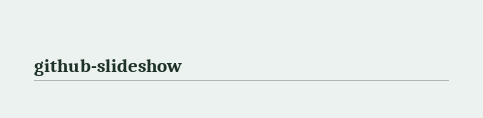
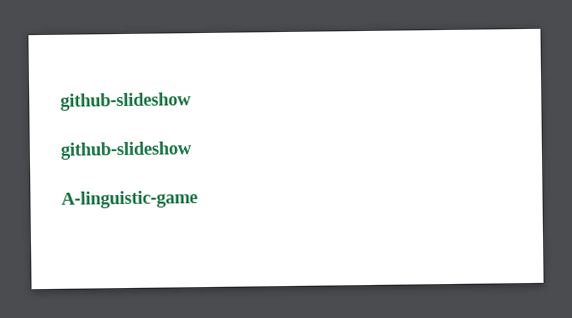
[34,59,182,76] github-slideshow -> [60,92,192,111] [60,141,192,160] [61,190,198,209] github-slideshow // github-slideshow // A-linguistic-game

